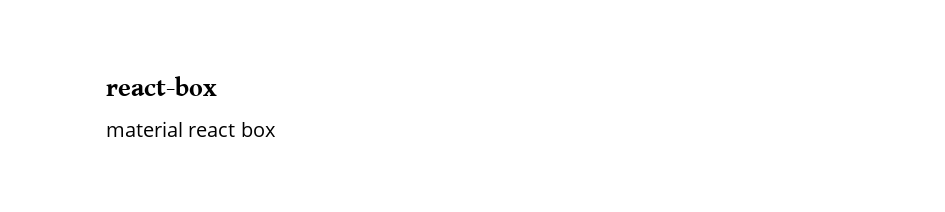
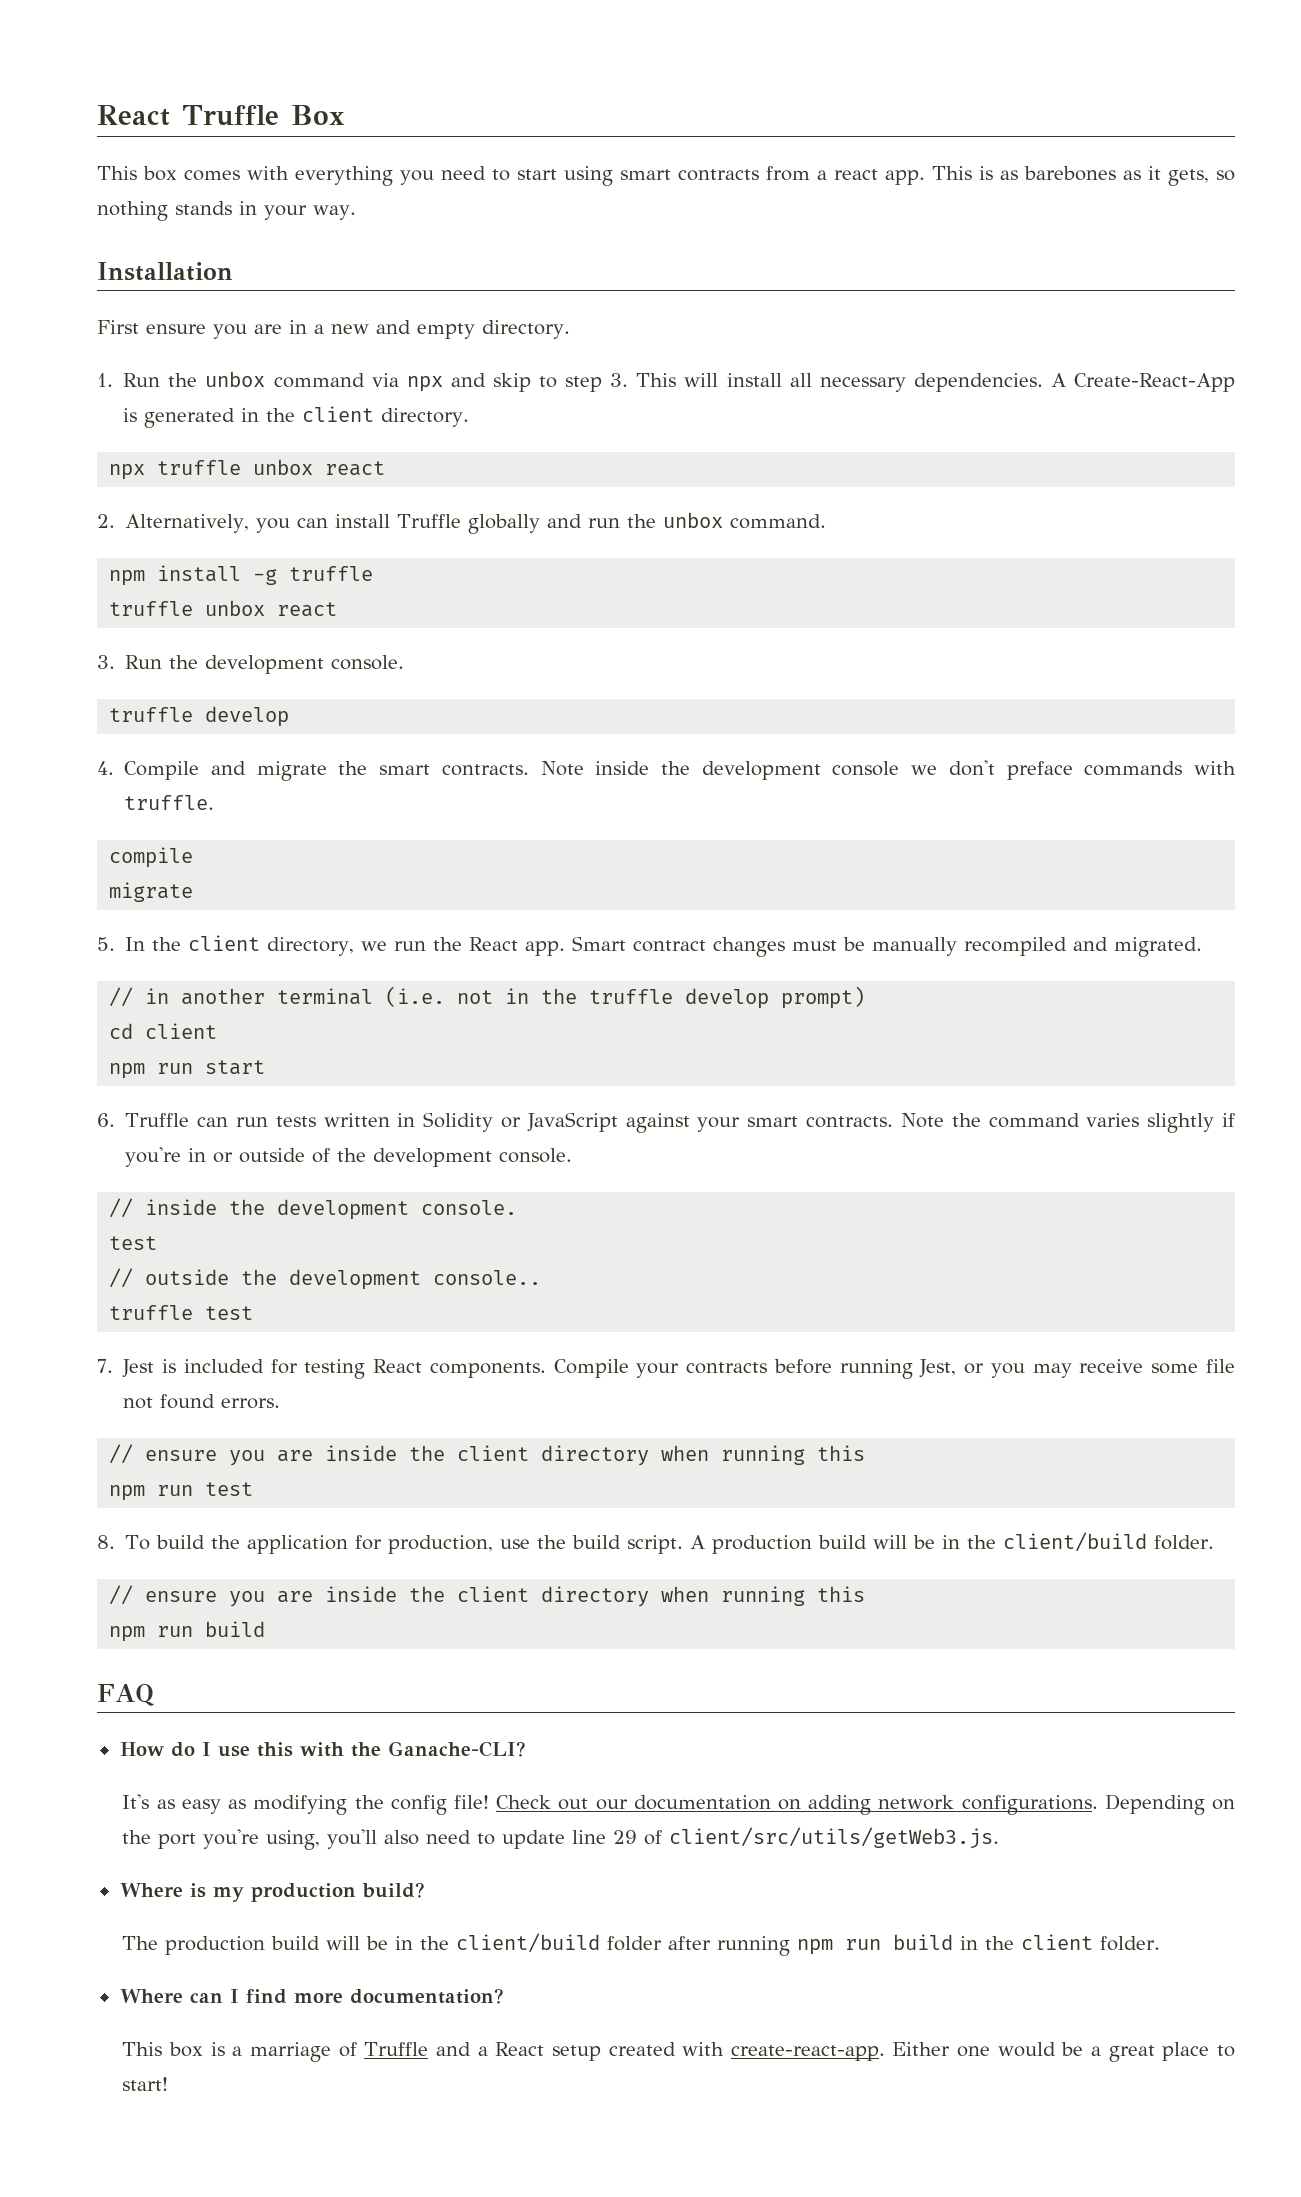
[106,76,217,96] [106,121,276,137] react-box // material react box -> [97,105,345,126] [97,166,1235,186] [97,201,356,221] [97,262,233,281] [97,320,570,339] [97,371,1235,392] [123,406,470,428] [109,459,386,480] [97,512,827,534] [109,565,374,586] [109,600,338,617] [97,655,405,674] [109,706,290,727] [97,760,1236,781] [124,795,215,810] [109,847,194,868] [109,882,194,902] [97,935,1203,957] [109,986,866,1009] [109,1023,218,1039] [109,1060,266,1079] [97,1112,1235,1133] [125,1147,573,1167] [109,1198,518,1220] [109,1236,158,1250] [109,1268,542,1290] [109,1305,254,1320] [97,1359,1236,1379] [123,1394,281,1409] [109,1444,866,1466] [109,1482,254,1501] [97,1532,1215,1554] [109,1585,866,1607] [109,1621,266,1642] [97,1684,154,1706] [119,1741,526,1757] [122,1794,1235,1815] [122,1827,1000,1850] [119,1882,425,1902] [122,1933,1161,1956] [119,1988,504,2004] [122,2042,1235,2062] [122,2077,169,2091] React Truffle Box // This box comes with everything you need to start using smart contracts from a react app. This is as barebones as it gets, so nothing stands in your way. // Installation // First ensure you are in a new and empty directory. // 1. Run the unbox command via npx and skip to step 3. This will install all necessary dependencies. A Create-React-App is generated in the client directory. // npx truffle unbox react // 2. Alternatively, you can install Truffle globally and run the unbox command. // npm install -g truffle // truffle unbox react // 3. Run the development console. // truffle develop // 4. Compile and migrate the smart contracts. Note inside the development console we don't preface commands with truffle. // compile // migrate // 5. In the client directory, we run the React app. Smart contract changes must be manually recompiled and migrated. // // in another terminal (i.e. not in the truffle develop prompt) // cd client // npm run start // 6. Truffle can run tests written in Solidity or JavaScript against your smart contracts. Note the command varies slightly if you're in or outside of the development console. // // inside the development console. // test // // outside the development console.. // truffle test // 7. Jest is included for testing React components. Compile your contracts before running Jest, or you may receive some file not found errors. // // ensure you are inside the client directory when running this // npm run test // 8. To build the application for production, use the build script. A production build will be in the client/build folder. // // ensure you are inside the client directory when running this // npm run build // FAQ // How do I use this with the Ganache-CLI? // It's as easy as modifying the config file! Check out our documentation on adding network configurations. Depending on the port you're using, you'll also need to update line 29 of client/src/utils/getWeb3.js. // Where is my production build? // The production build will be in the client/build folder after running npm run build in the client folder. // Where can I find more documentation? // This box is a marriage of Truffle and a React setup created with create-react-app. Either one would be a great place to start!

